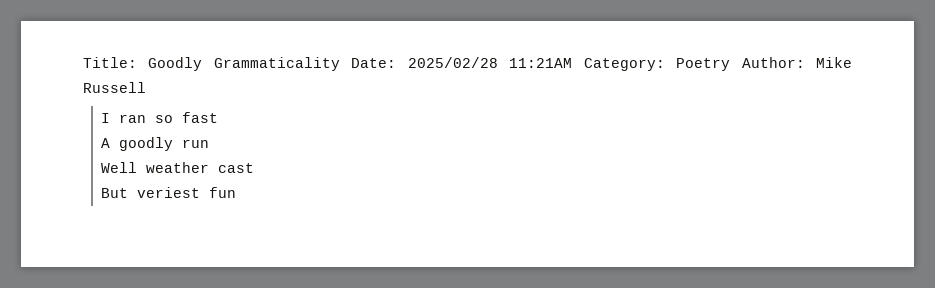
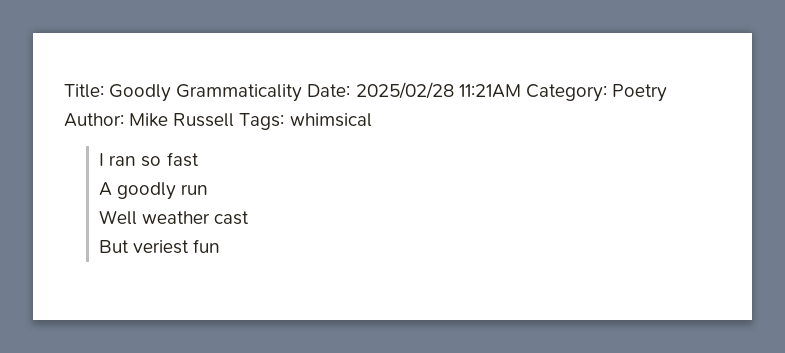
(146, 87) none -> [239,113,372,130] Tags: whimsical

